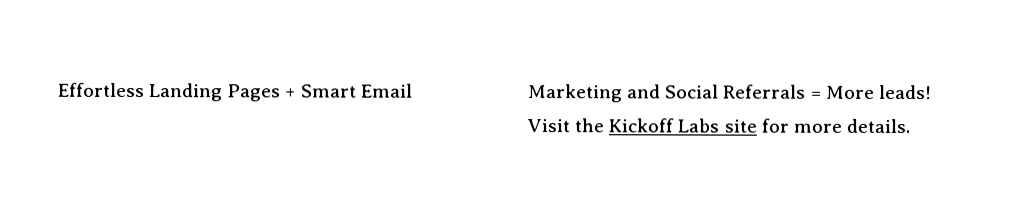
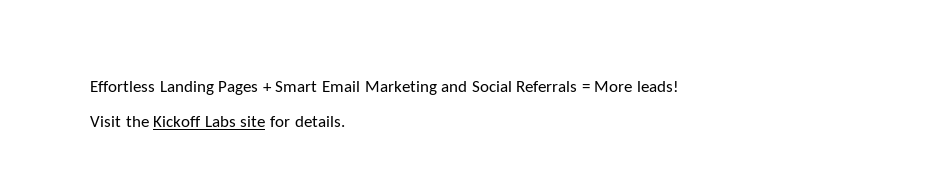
[792,123,842,133] more -> (290, 121) none

